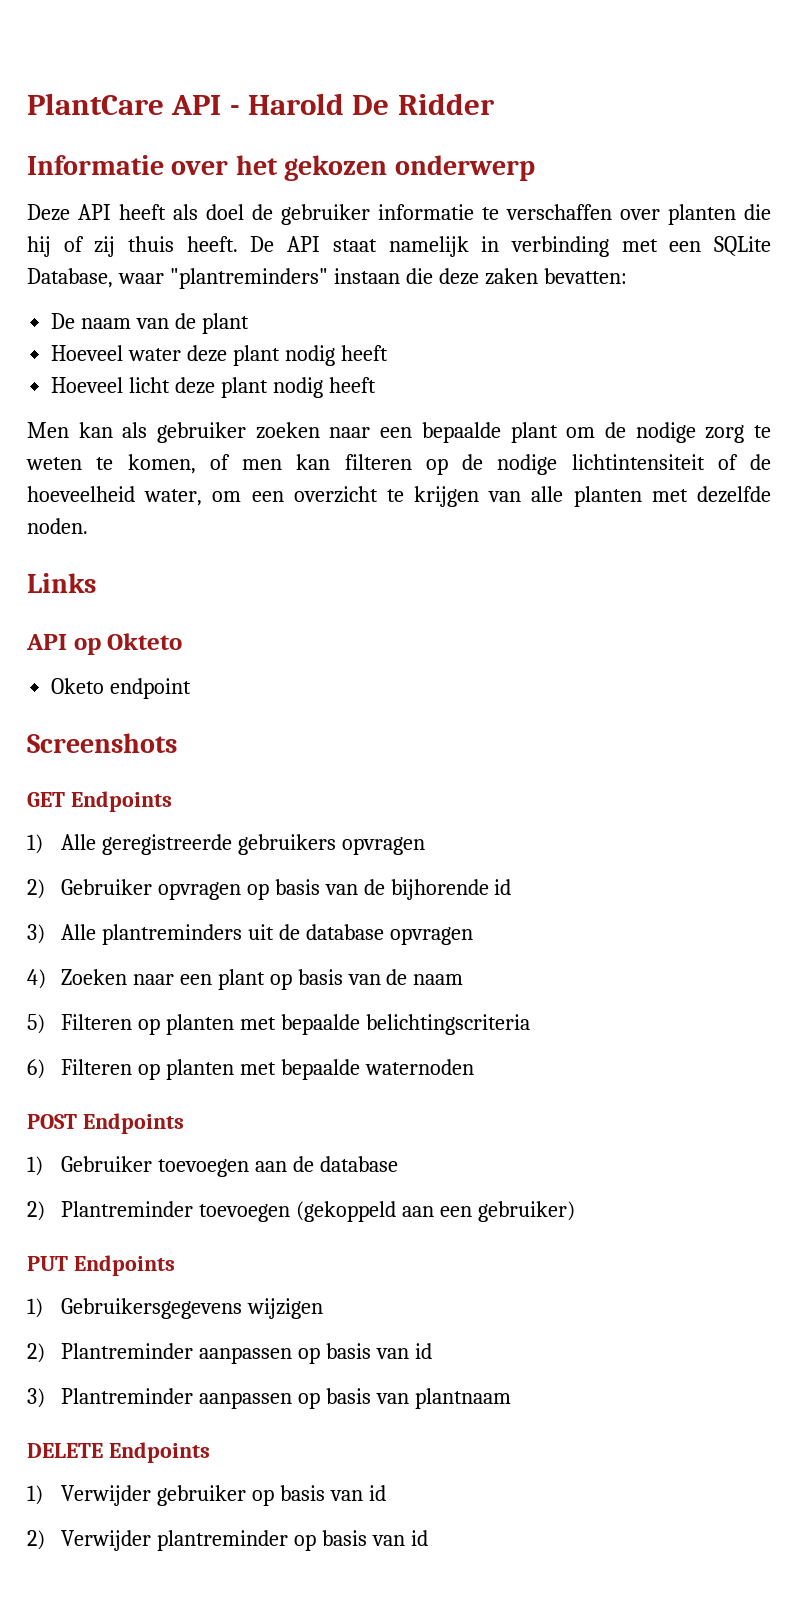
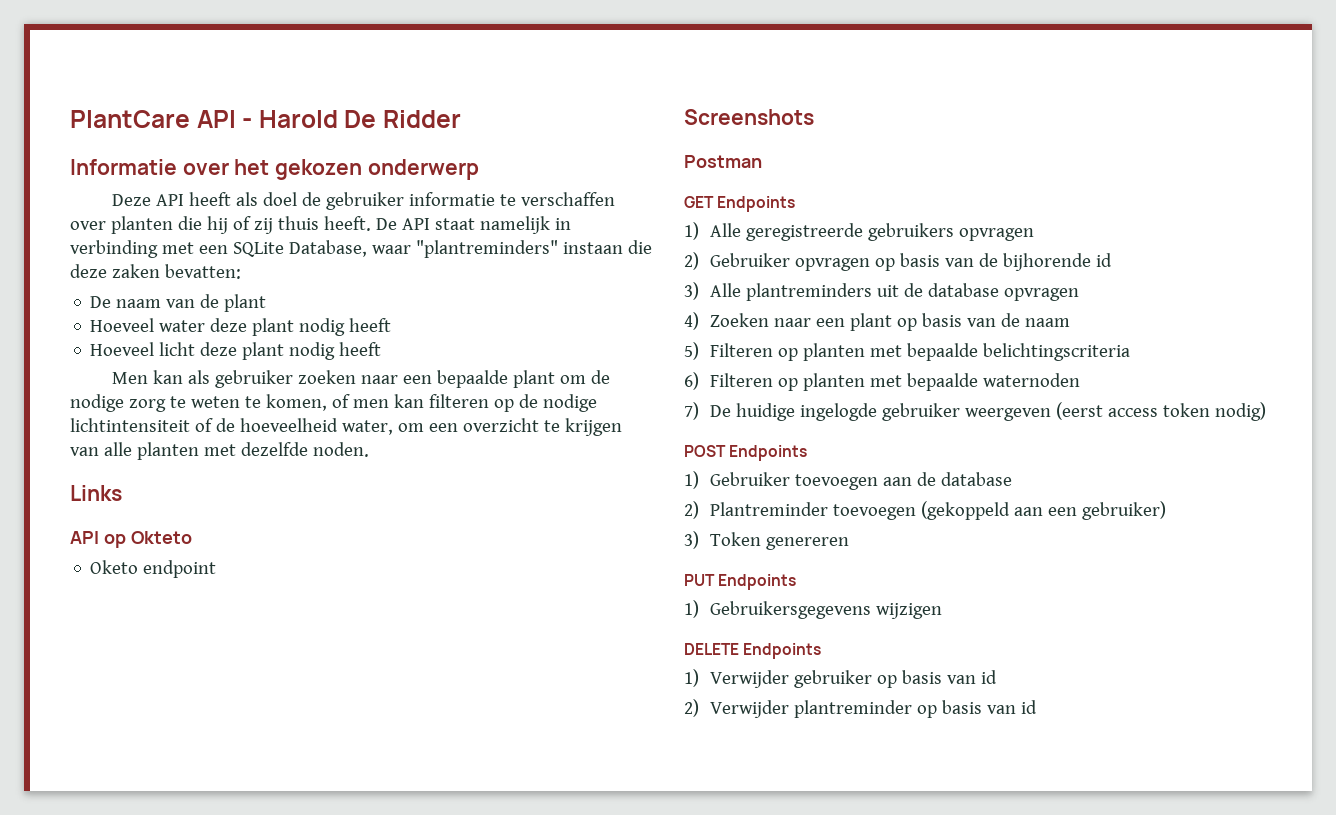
(177, 743) none -> [684,155,762,168] // Postman
(474, 1067) none -> [684,402,1266,421] // 7) De huidige ingelogde gebruiker weergeven (eerst access token nodig)
(575, 1211) none -> [684,531,849,550] // 3) Token genereren
[27,1343,432,1364] [27,1388,511,1409] // 2) Plantreminder aanpassen op basis van id // 3) Plantreminder aanpassen op basis van plantnaam -> (942, 611) none

